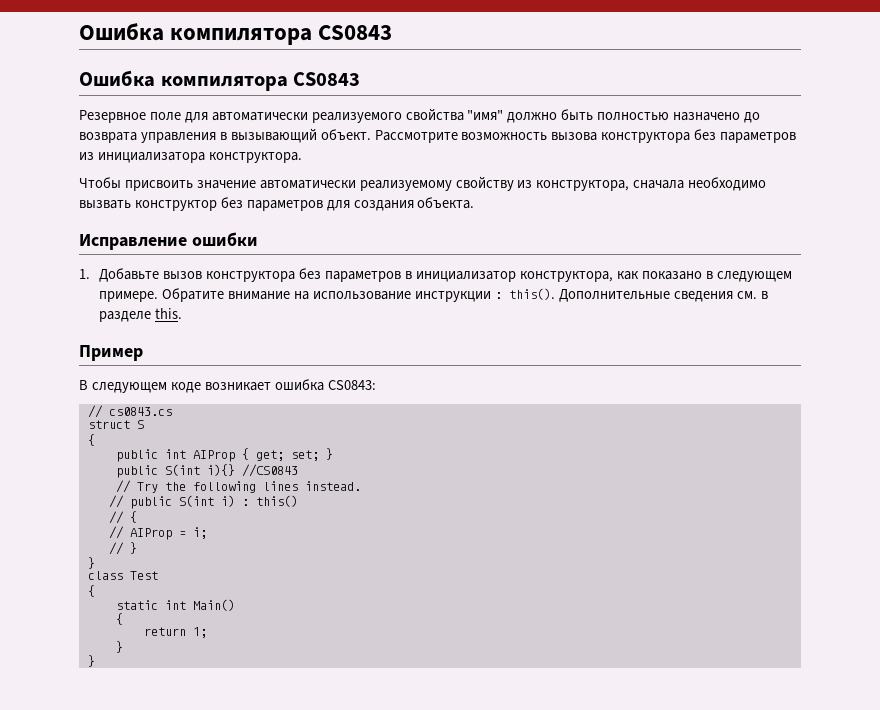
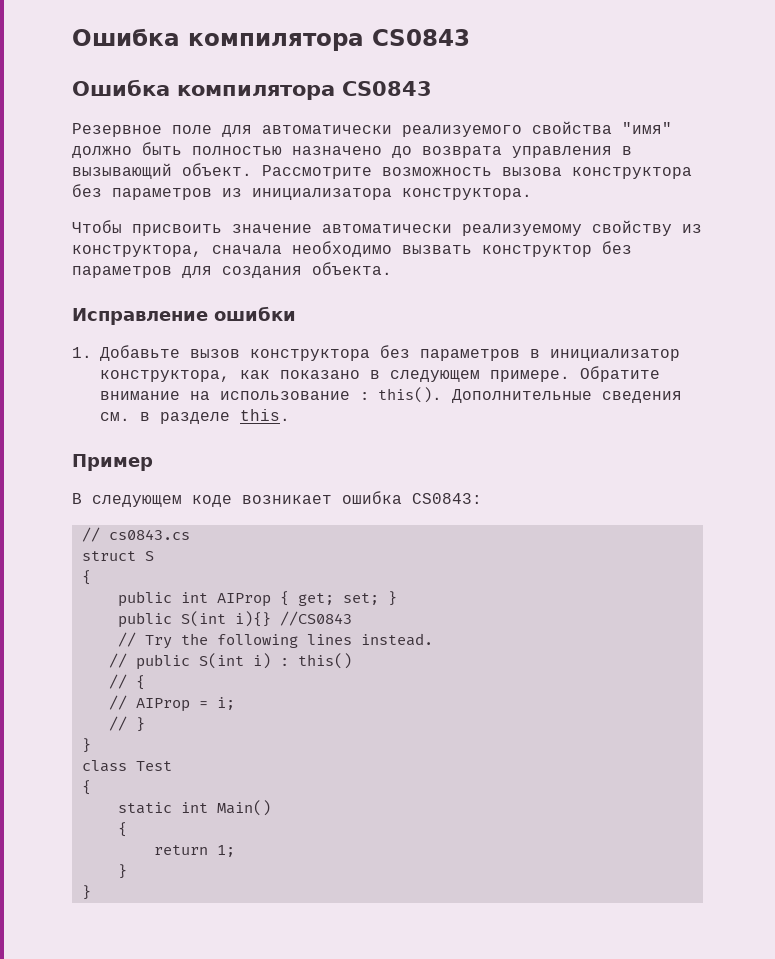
[415,291,492,302] инструкции -> (350, 395) none

